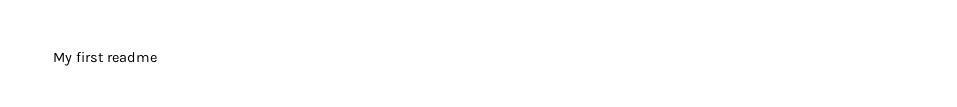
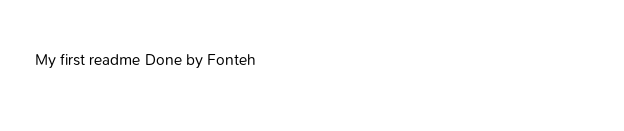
(157, 57) none -> [144,54,256,69] Done by Fonteh

